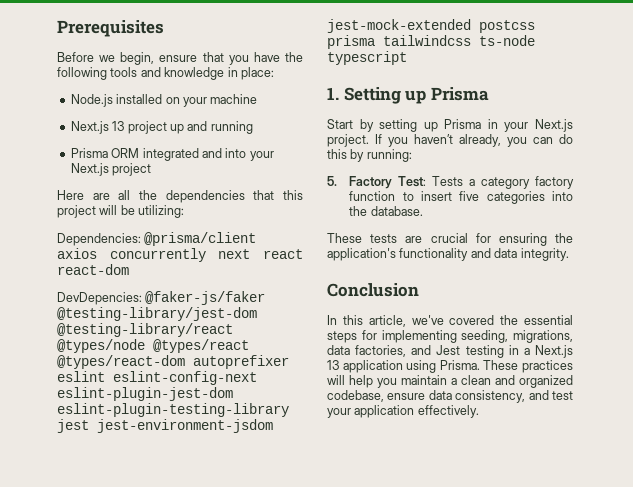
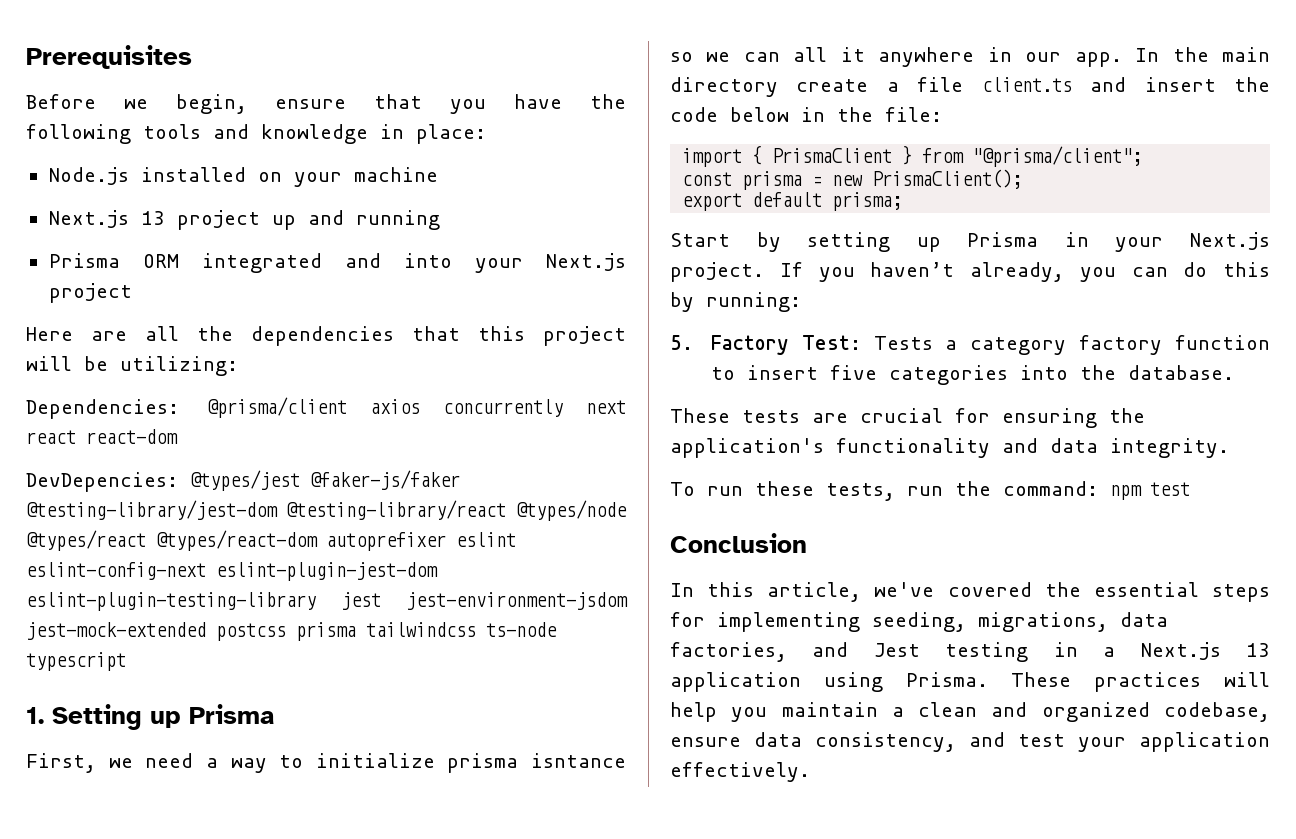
(142, 298) none -> [190,470,300,491] @types/jest
(489, 94) none -> [26,753,626,773] [670,47,1270,67] [670,77,1270,97] [670,107,942,122] [682,145,1143,167] [682,169,1023,190] [682,192,903,211] // First, we need a way to initialize prisma isntance so we can all it anywhere in our app. In the main directory create a file client.ts and insert the code below in the file: // import { PrismaClient } from "@prisma/client"; // const prisma = new PrismaClient(); // export default prisma;
(569, 254) none -> [670,481,1190,501] // To run these tests, run the command: npm test

